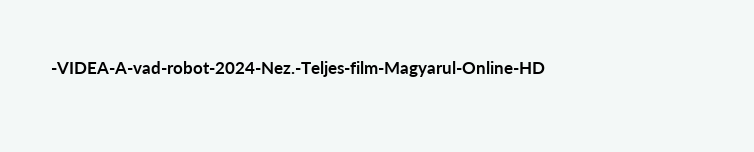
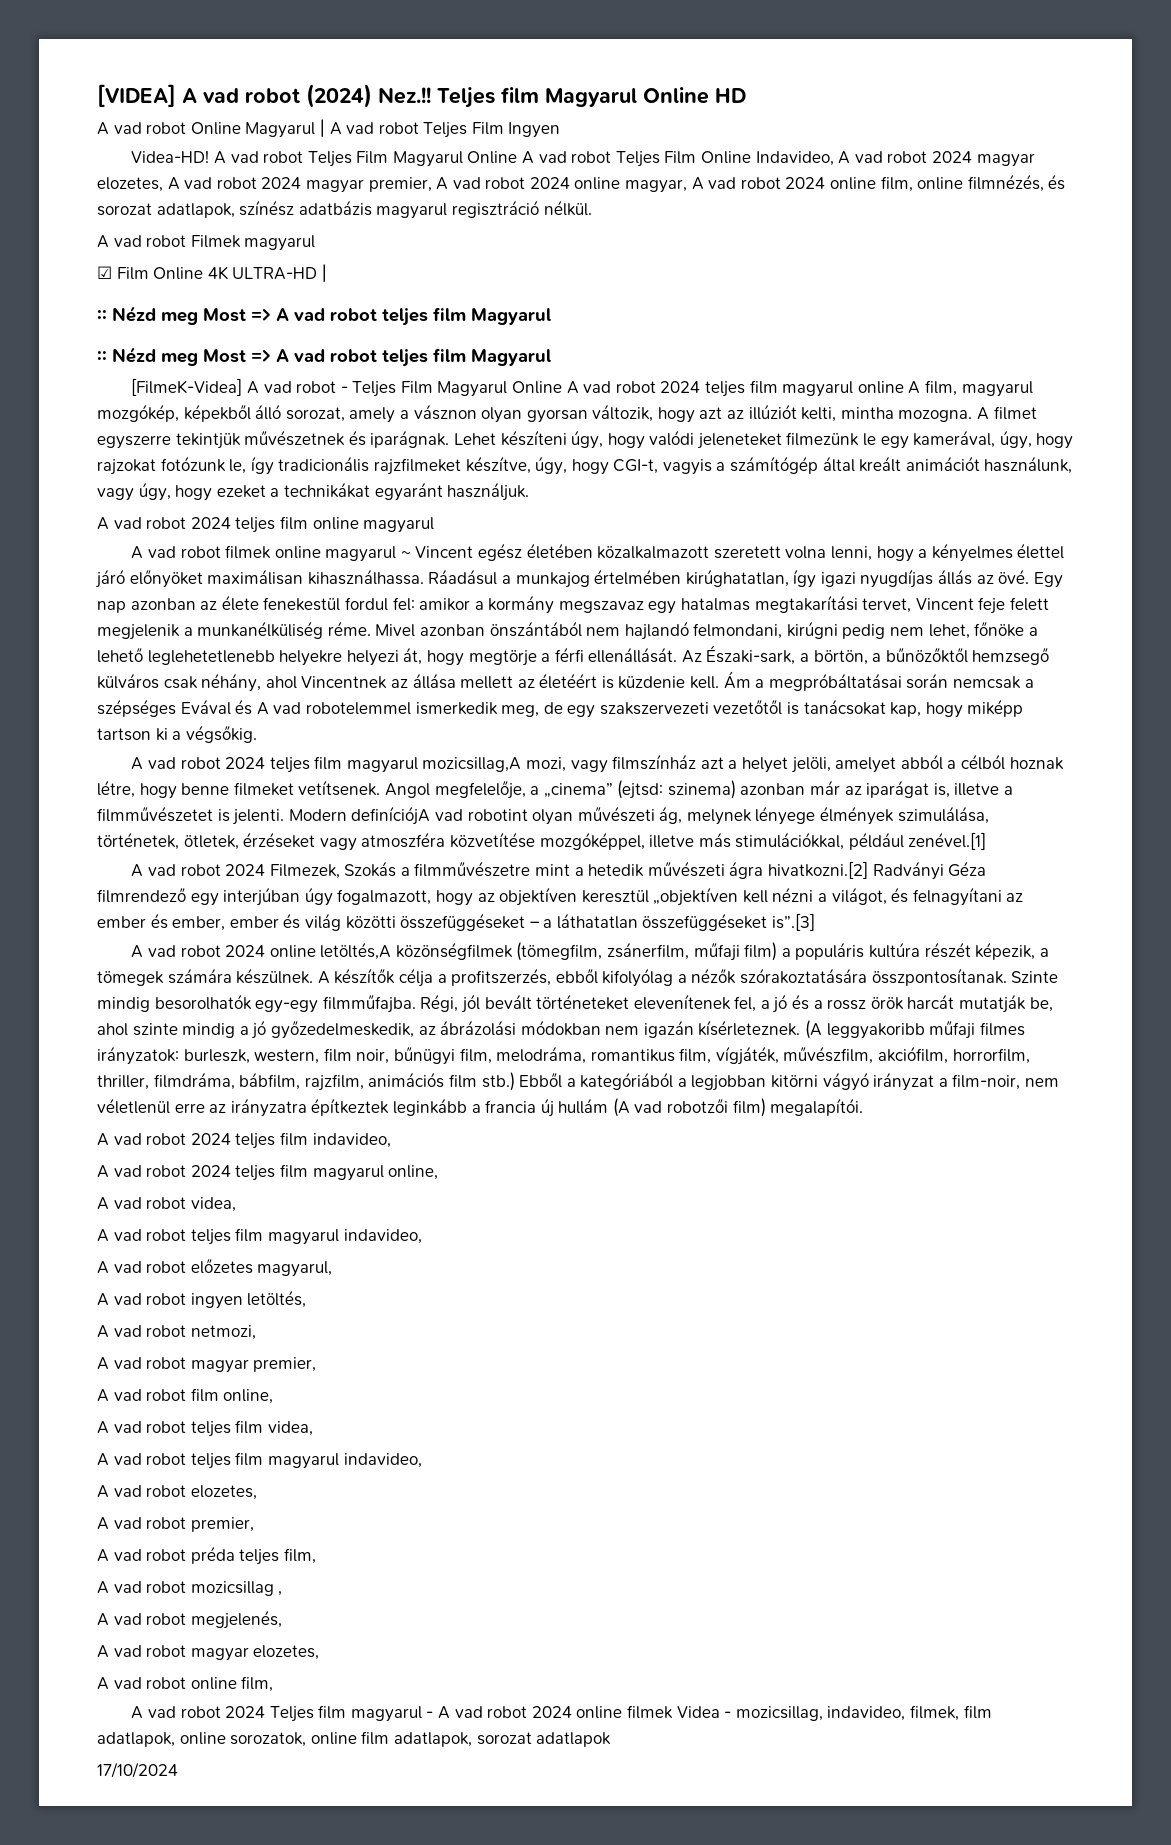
[51,61,545,77] -VIDEA-A-vad-robot-2024-Nez.-Teljes-film-Magyarul-Online-HD -> [97,84,746,108] [97,119,561,138] [131,150,1035,167] [97,174,1066,193] [97,200,592,219] [97,235,316,251] [97,264,327,282] [97,306,551,326] [97,347,551,367] [131,378,1033,397] [97,404,1037,423] [97,430,1074,449] [97,456,1073,475] [97,482,530,501] [97,516,435,533] [131,543,1065,562] [95,569,1063,588] [97,595,1050,614] [97,621,1038,640] [97,645,1050,666] [97,671,1034,692] [97,699,1024,718] [97,725,257,743] [131,754,1064,773] [97,780,1014,799] [97,806,989,825] [97,832,987,851] [131,861,987,880] [97,887,1024,906] [97,913,816,931] [131,942,1049,961] [97,968,1059,987] [97,994,1053,1013] [97,1020,1025,1039] [97,1046,1030,1065] [97,1072,1060,1091] [97,1098,864,1117] [97,1132,391,1149] [97,1164,439,1181] [97,1197,236,1212] [97,1228,422,1245] [97,1258,333,1277] [97,1290,307,1309] [97,1325,256,1340] [97,1357,317,1373] [97,1388,274,1404] [97,1420,313,1437] [97,1452,422,1469] [97,1485,257,1500] [97,1517,254,1532] [97,1546,316,1565] [97,1581,283,1596] [97,1610,282,1629] [97,1645,320,1661] [97,1676,274,1692] [131,1705,992,1722] [97,1731,612,1747] [97,1762,178,1778] [VIDEA] A vad robot (2024) Nez.!! Teljes film Magyarul Online HD // A vad robot Online Magyarul | A vad robot Teljes Film Ingyen // Videa-HD! A vad robot Teljes Film Magyarul Online A vad robot Teljes Film Online Indavideo, A vad robot 2024 magyar elozetes, A vad robot 2024 magyar premier, A vad robot 2024 online magyar, A vad robot 2024 online film, online filmnézés, és sorozat adatlapok, színész adatbázis magyarul regisztráció nélkül. // A vad robot Filmek magyarul // ☑ Film Online 4K ULTRA-HD | // :: Nézd meg Most => A vad robot teljes film Magyarul // :: Nézd meg Most => A vad robot teljes film Magyarul // [FilmeK-Videa] A vad robot - Teljes Film Magyarul Online A vad robot 2024 teljes film magyarul online A film, magyarul mozgókép, képekből álló sorozat, amely a vásznon olyan gyorsan változik, hogy azt az illúziót kelti, mintha mozogna. A filmet egyszerre tekintjük művészetnek és iparágnak. Lehet készíteni úgy, hogy valódi jeleneteket filmezünk le egy kamerával, úgy, hogy rajzokat fotózunk le, így tradicionális rajzfilmeket készítve, úgy, hogy CGI-t, vagyis a számítógép által kreált animációt használunk, vagy úgy, hogy ezeket a technikákat egyaránt használjuk. // A vad robot 2024 teljes film online magyarul // A vad robot filmek online magyarul ~ Vincent egész életében közalkalmazott szeretett volna lenni, hogy a kényelmes élettel járó előnyöket maximálisan kihasználhassa. Ráadásul a munkajog értelmében kirúghatatlan, így igazi nyugdíjas állás az övé. Egy nap azonban az élete fenekestül fordul fel: amikor a kormány megszavaz egy hatalmas megtakarítási tervet, Vincent feje felett megjelenik a munkanélküliség réme. Mivel azonban önszántából nem hajlandó felmondani, kirúgni pedig nem lehet, főnöke a lehető leglehetetlenebb helyekre helyezi át, hogy megtörje a férfi ellenállását. Az Északi-sark, a börtön, a bűnözőktől hemzsegő külváros csak néhány, ahol Vincentnek az állása mellett az életéért is küzdenie kell. Ám a megpróbáltatásai során nemcsak a szépséges Evával és A vad robotelemmel ismerkedik meg, de egy szakszervezeti vezetőtől is tanácsokat kap, hogy miképp tartson ki a végsőkig. // A vad robot 2024 teljes film magyarul mozicsillag,A mozi, vagy filmszínház azt a helyet jelöli, amelyet abból a célból hoznak létre, hogy benne filmeket vetítsenek. Angol megfelelője, a „cinema” (ejtsd: szinema) azonban már az iparágat is, illetve a filmművészetet is jelenti. Modern definíciójA vad robotint olyan művészeti ág, melynek lényege élmények szimulálása, történetek, ötletek, érzéseket vagy atmoszféra közvetítése mozgóképpel, illetve más stimulációkkal, például zenével.[1] // A vad robot 2024 Filmezek, Szokás a filmművészetre mint a hetedik művészeti ágra hivatkozni.[2] Radványi Géza filmrendező egy interjúban úgy fogalmazott, hogy az objektíven keresztül „objektíven kell nézni a világot, és felnagyítani az ember és ember, ember és világ közötti összefüggéseket – a láthatatlan összefüggéseket is”.[3] // A vad robot 2024 online letöltés,A közönségfilmek (tömegfilm, zsánerfilm, műfaji film) a populáris kultúra részét képezik, a tömegek számára készülnek. A készítők célja a profitszerzés, ebből kifolyólag a nézők szórakoztatására összpontosítanak. Szinte mindig besorolhatók egy-egy filmműfajba. Régi, jól bevált történeteket elevenítenek fel, a jó és a rossz örök harcát mutatják be, ahol szinte mindig a jó győzedelmeskedik, az ábrázolási módokban nem igazán kísérleteznek. (A leggyakoribb műfaji filmes irányzatok: burleszk, western, film noir, bűnügyi film, melodráma, romantikus film, vígjáték, művészfilm, akciófilm, horrorfilm, thriller, filmdráma, bábfilm, rajzfilm, animációs film stb.) Ebből a kategóriából a legjobban kitörni vágyó irányzat a film-noir, nem véletlenül erre az irányzatra építkeztek leginkább a francia új hullám (A vad robotzői film) megalapítói. // A vad robot 2024 teljes film indavideo, // A vad robot 2024 teljes film magyarul online, // A vad robot videa, // A vad robot teljes film magyarul indavideo, // A vad robot előzetes magyarul, // A vad robot ingyen letöltés, // A vad robot netmozi, // A vad robot magyar premier, // A vad robot film online, // A vad robot teljes film videa, // A vad robot teljes film magyarul indavideo, // A vad robot elozetes, // A vad robot premier, // A vad robot préda teljes film, // A vad robot mozicsillag , // A vad robot megjelenés, // A vad robot magyar elozetes, // A vad robot online film, // A vad robot 2024 Teljes film magyarul - A vad robot 2024 online filmek Videa - mozicsillag, indavideo, filmek, film adatlapok, online sorozatok, online film adatlapok, sorozat adatlapok // 17/10/2024

